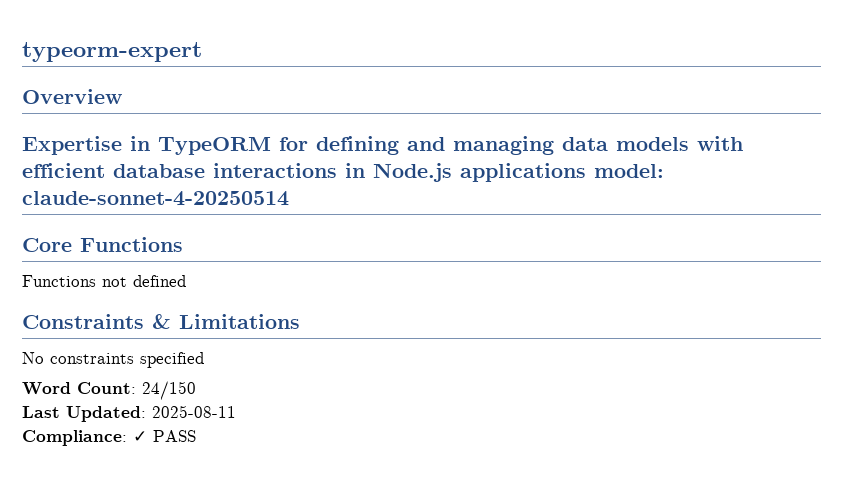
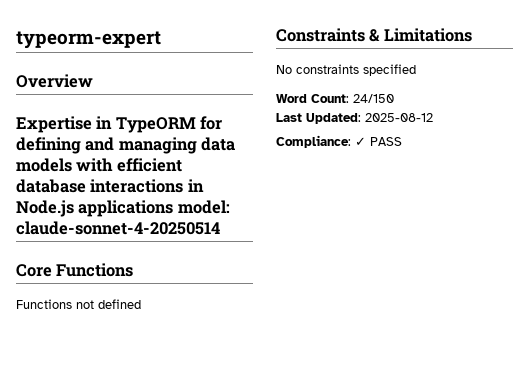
[152,405,236,418] 2025-08-11 -> [365,113,433,122] 2025-08-12

